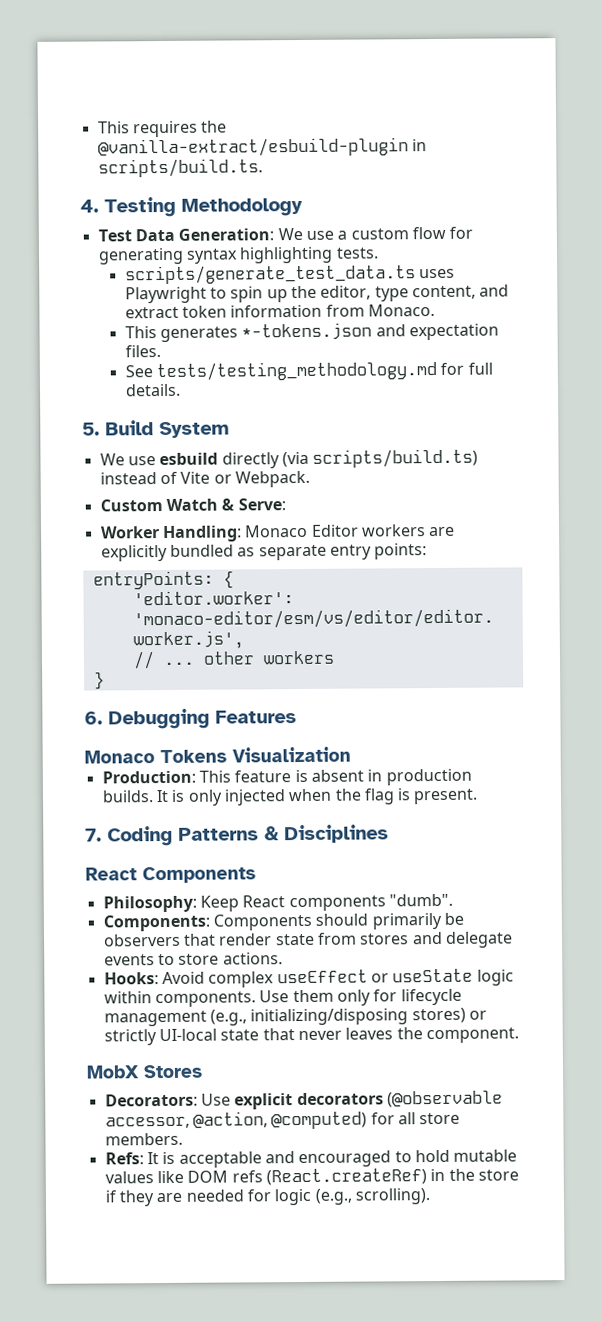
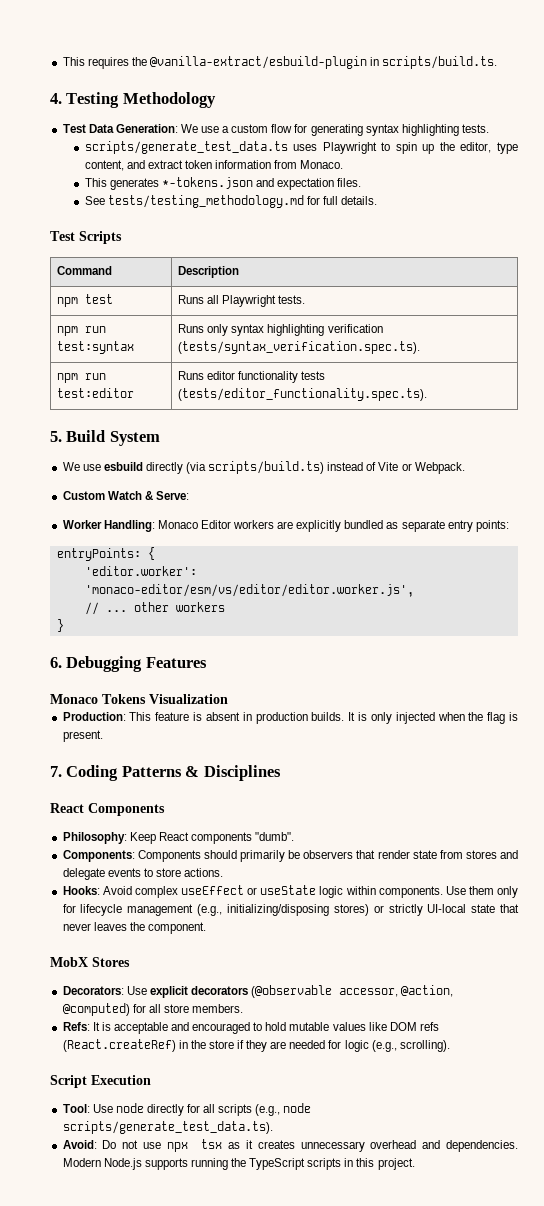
(181, 390) none -> [50,231,122,244] [57,266,113,275] [178,266,240,278] [57,294,114,307] [178,295,306,307] [57,326,107,336] [57,341,135,354] [178,324,383,336] [178,341,421,354] [57,373,107,383] [57,388,135,398] [178,371,326,383] [178,388,428,401] // Test Scripts // Command | Description // npm test | Runs all Playwright tests. // npm run test:syntax | Runs only syntax highlighting verification (tests/syntax_verification.spec.ts). // npm run test:editor | Runs editor functionality tests (tests/editor_functionality.spec.ts).
(430, 1196) none -> [50,1075,151,1088] [62,1103,312,1116] [62,1121,273,1134] [62,1139,518,1152] [62,1158,415,1170] // Script Execution // Tool: Use node directly for all scripts (e.g., node scripts/generate_test_data.ts). // Avoid: Do not use npx tsx as it creates unnecessary overhead and dependencies. Modern Node.js supports running the TypeScript scripts in this project.

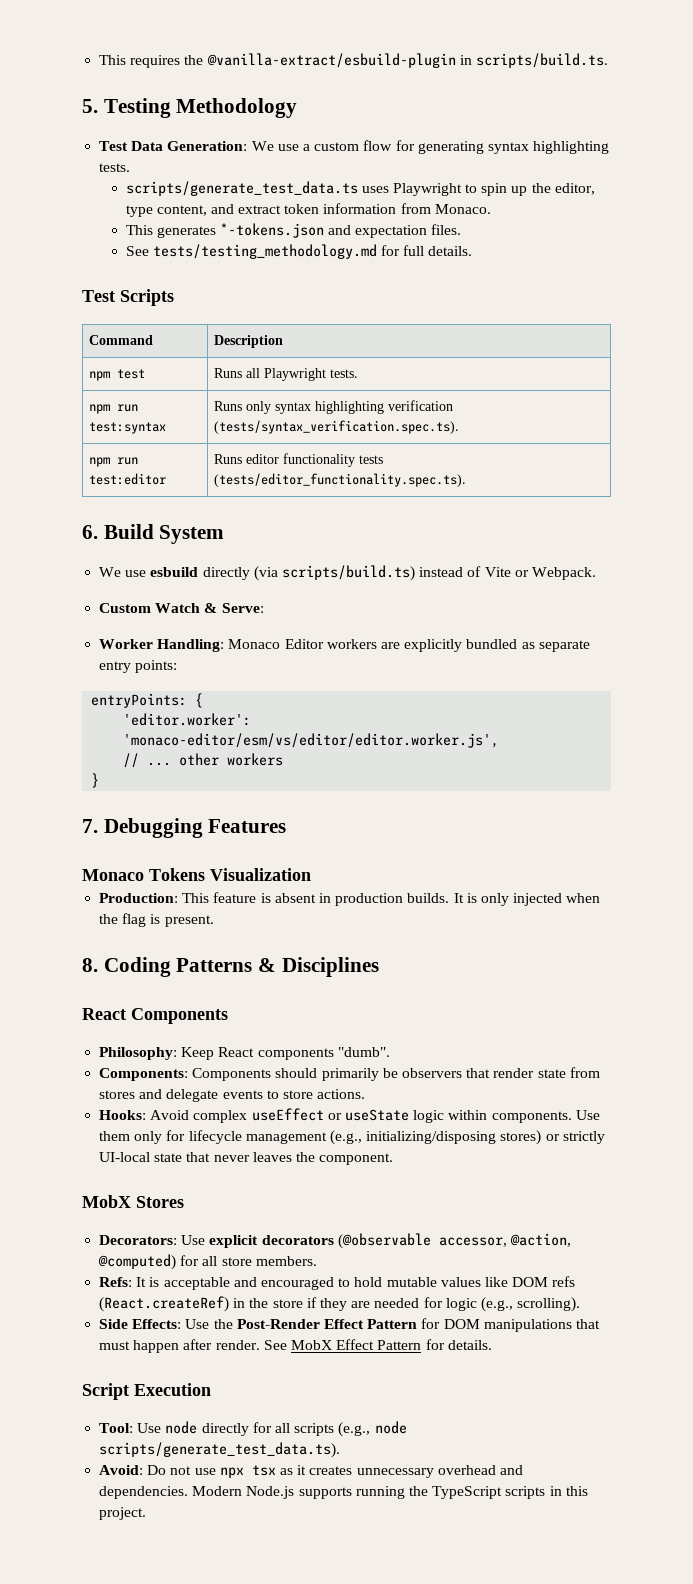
[50,93,62,104] 4. -> [82,99,98,113] 5.
[50,431,62,442] 5. -> [82,525,98,539] 6.
[50,657,62,668] 6. -> [82,819,98,833] 7.
[50,766,62,777] 7. -> [82,958,98,972] 8.
(450, 1046) none -> [99,1318,600,1332] [99,1339,492,1353] // Side Effects: Use the Post-Render Effect Pattern for DOM manipulations that must happen after render. See MobX Effect Pattern for details.

